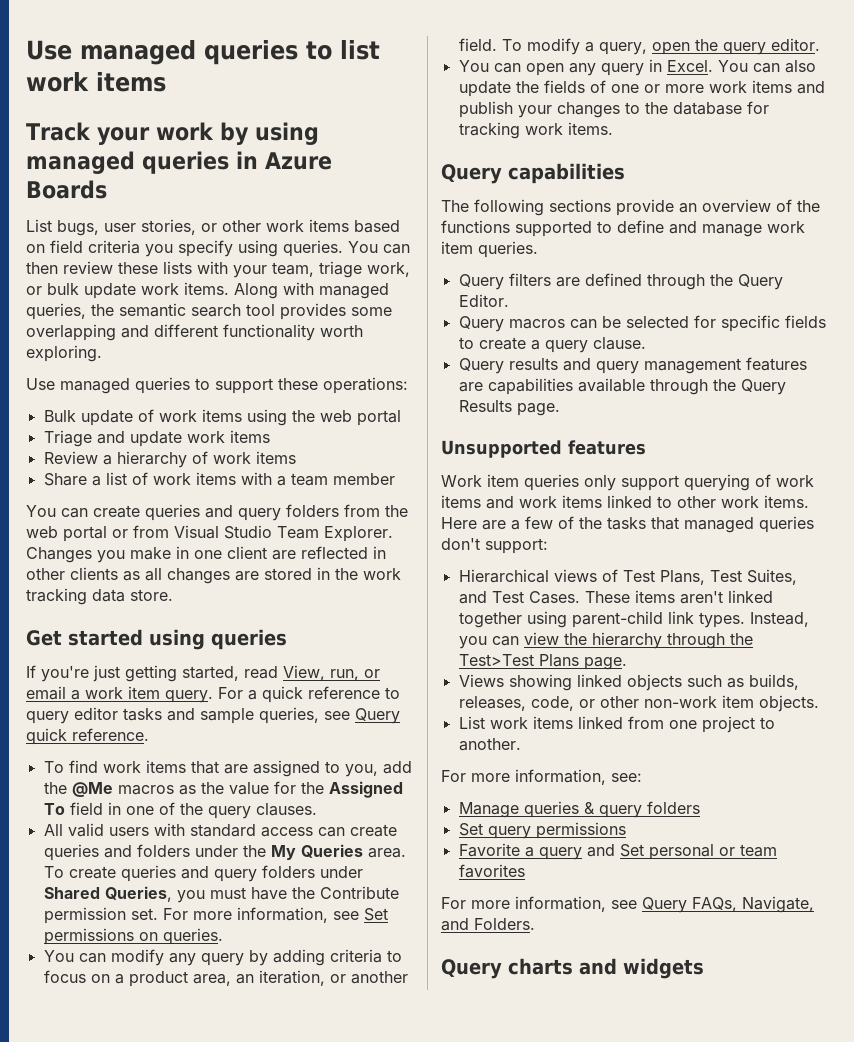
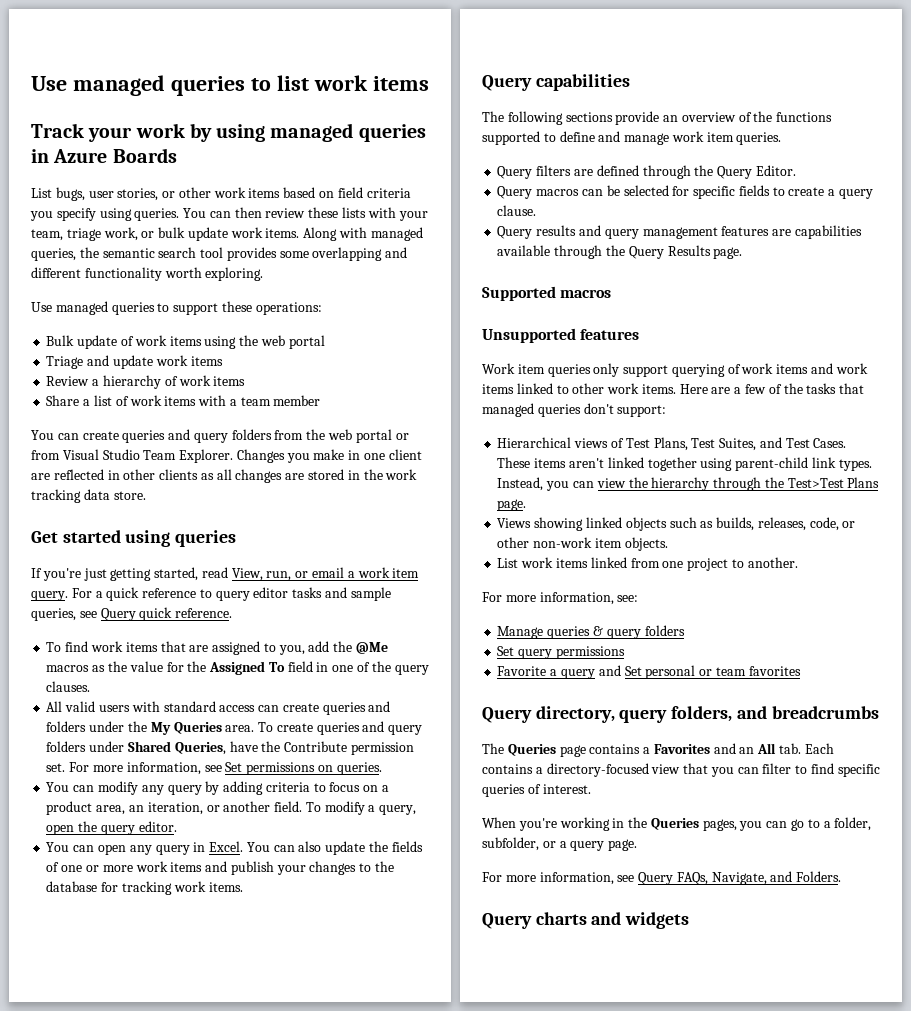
[176,887,246,903] you must -> (226, 748) none
(560, 409) none -> [482,286,612,301] // Supported macros
(525, 871) none -> [482,706,879,723] [482,743,834,757] [482,763,880,777] [482,784,591,797] [482,817,872,831] [482,837,638,851] // Query directory, query folders, and breadcrumbs // The Queries page contains a Favorites and an All tab. Each contains a directory-focused view that you can filter to find specific queries of interest. // When you're working in the Queries pages, you can go to a folder, subfolder, or a query page.

